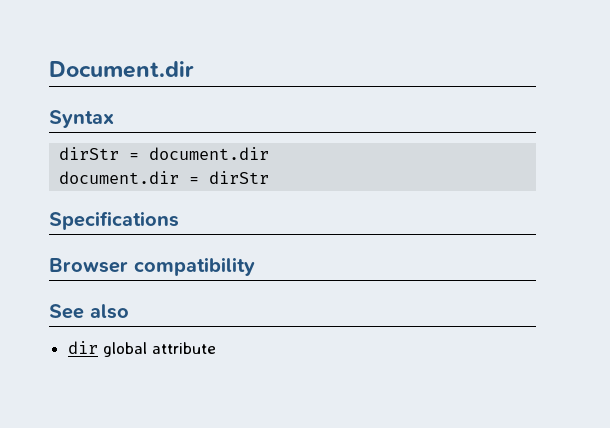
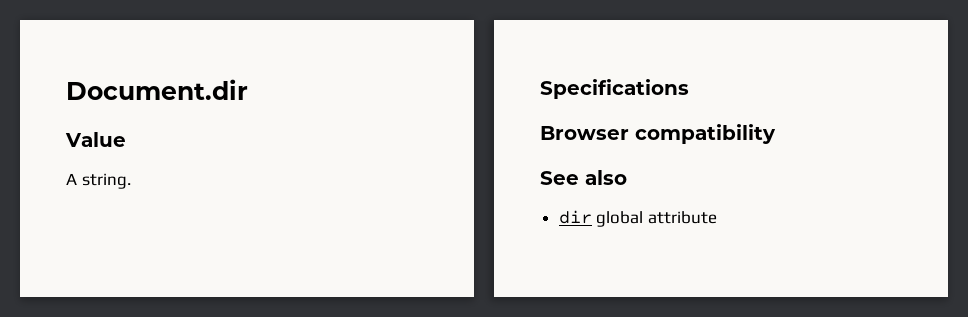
[49,110,114,128] [59,147,270,160] [59,171,270,184] Syntax // dirStr = document.dir // document.dir = dirStr -> [65,132,126,147] [66,173,131,189] Value // A string.

